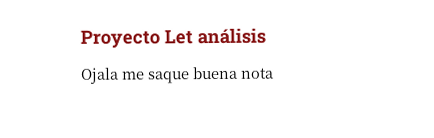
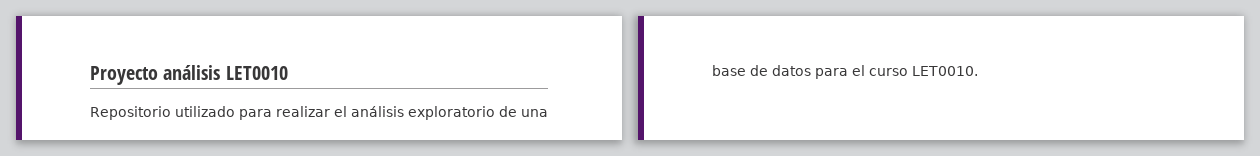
[164,27,266,45] [80,66,274,84] Let análisis // Ojala me saque buena nota -> [163,65,288,80] [90,106,548,120] [712,65,978,79] análisis LET0010 // Repositorio utilizado para realizar el análisis exploratorio de una base de datos para el curso LET0010.

